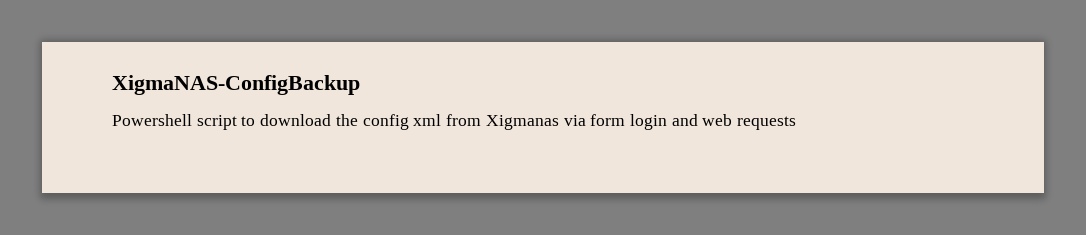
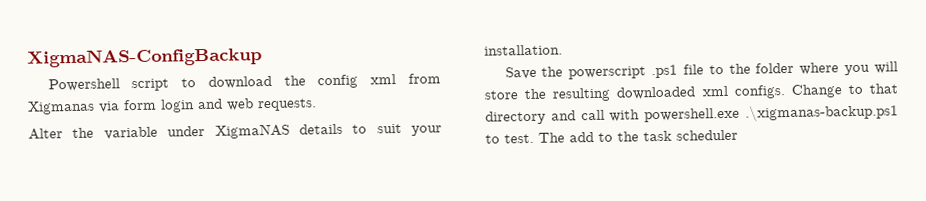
[737,116,797,130] requests -> [257,98,317,112] [28,123,442,140] [484,44,563,56] [504,61,898,80] [484,83,898,102] [485,103,899,125] [485,129,738,144] requests. // Alter the variable under XigmaNAS details to suit your installation. // Save the powerscript .ps1 file to the folder where you will store the resulting downloaded xml configs. Change to that directory and call with powershell.exe .\xigmanas-backup.ps1 to test. The add to the task scheduler

